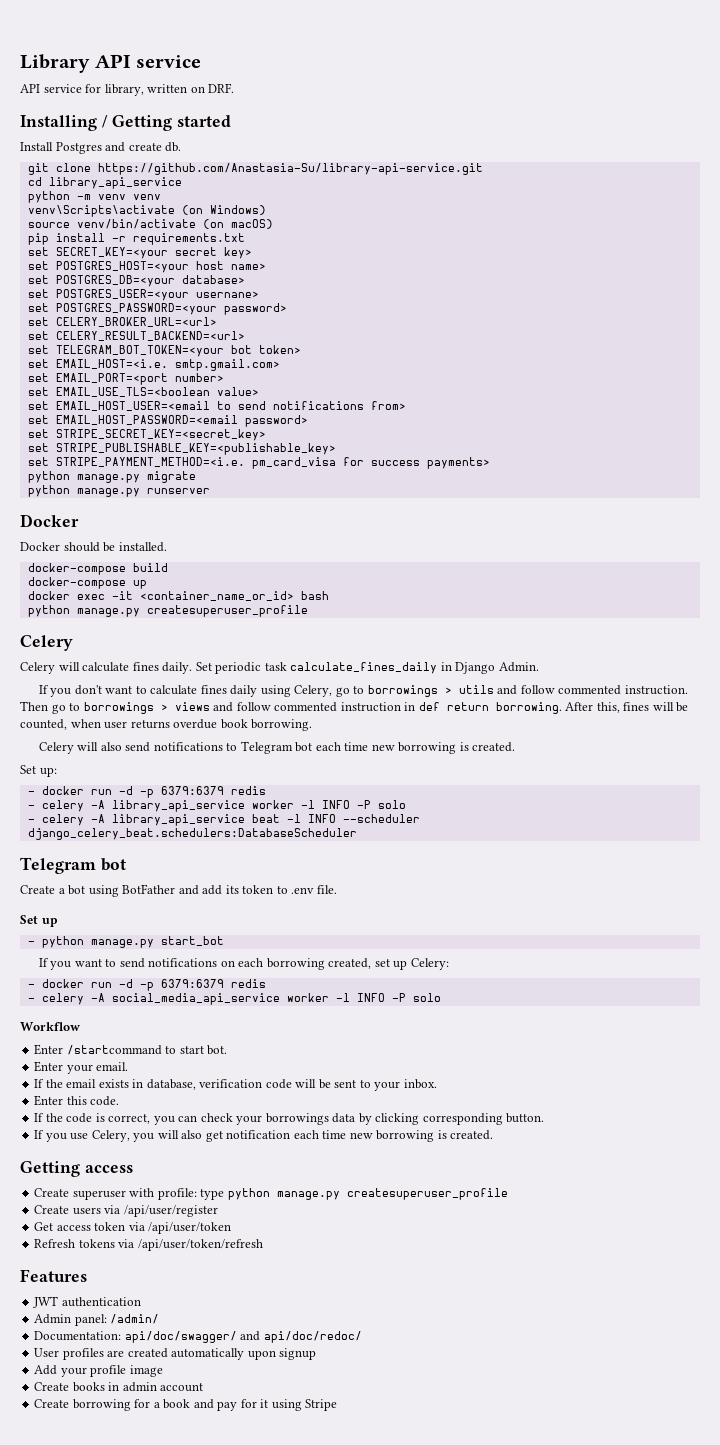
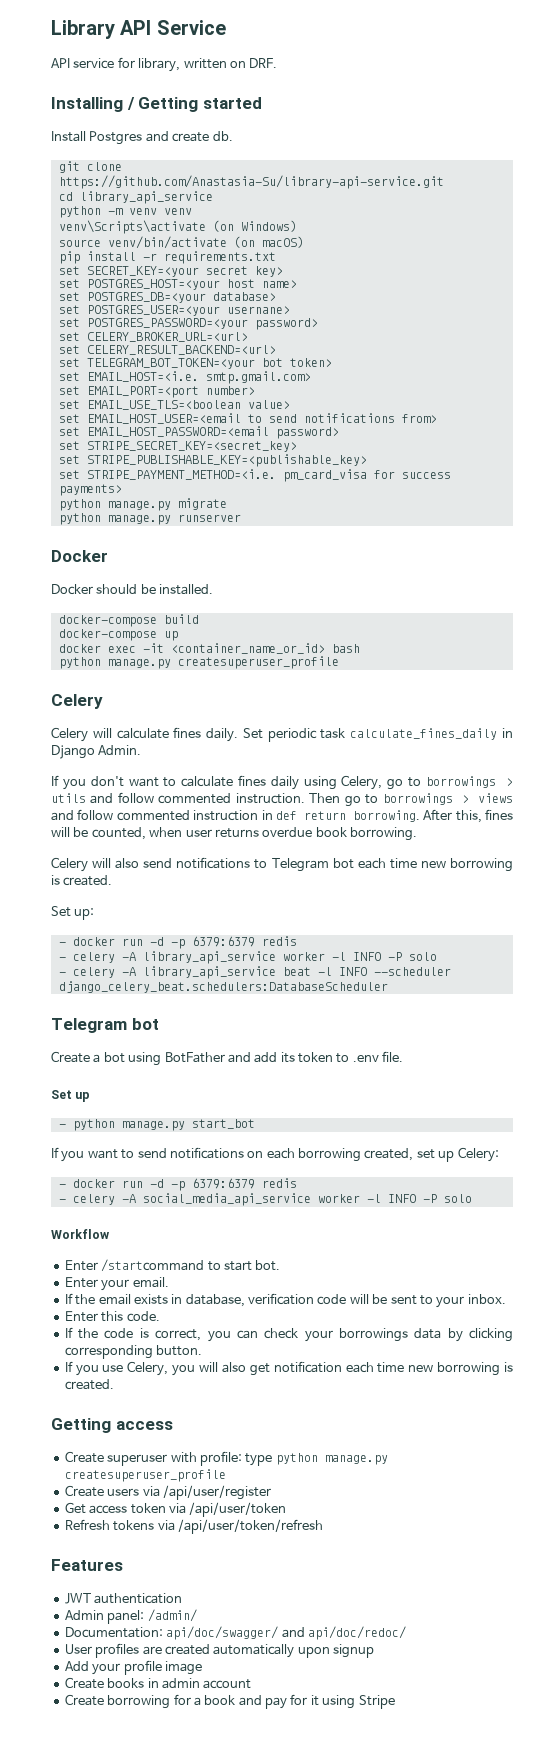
[136,55,202,68] service -> [156,20,226,35] Service

